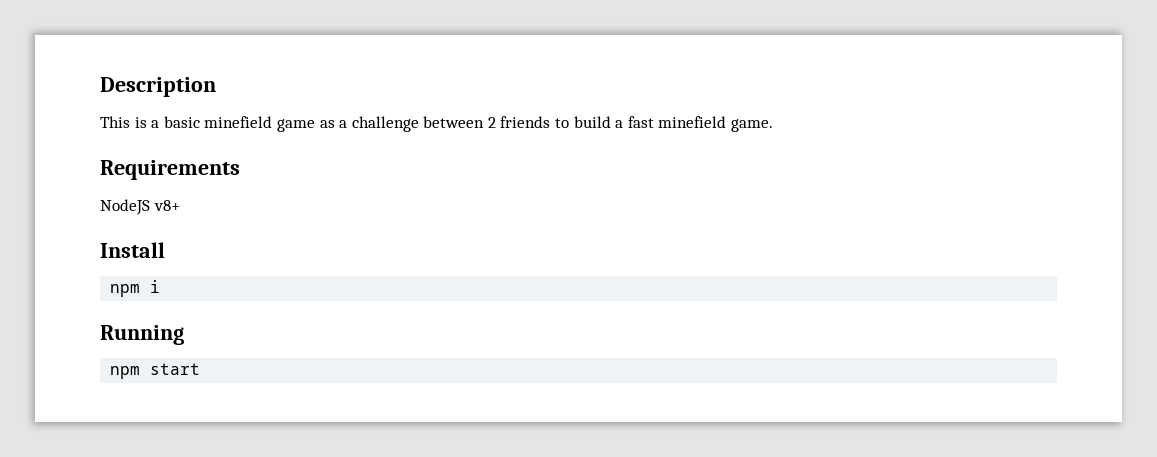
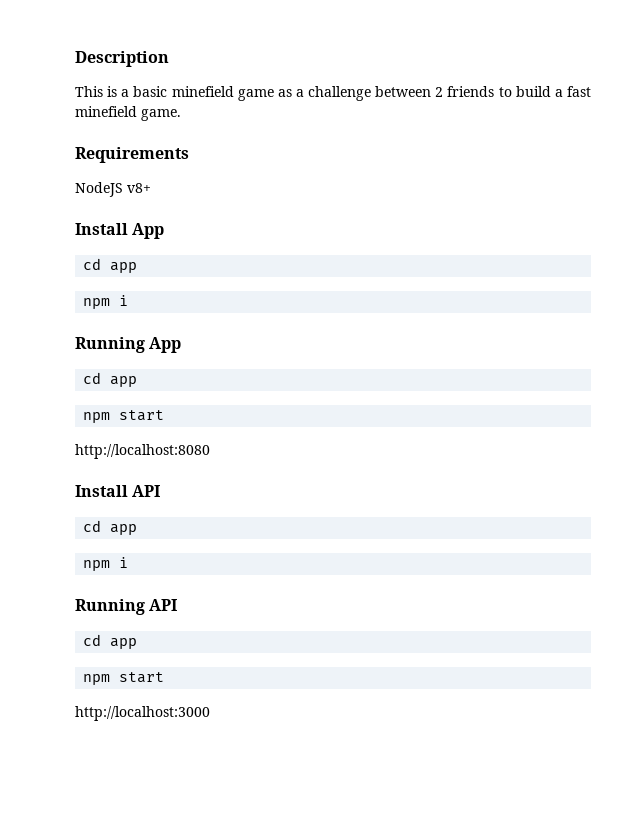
[110,280,161,297] [100,325,184,345] [110,363,201,379] // npm i // Running // npm start -> [132,223,165,239] [83,258,138,273] [83,295,129,309] [75,337,182,353] [83,372,138,387] [83,410,165,423] [75,444,210,459] [75,485,161,497] [83,520,138,535] [83,557,129,571] [75,599,178,615] [83,634,138,649] [83,672,165,685] [75,706,210,721] App // cd app // npm i // Running App // cd app // npm start // http://localhost:8080 // Install API // cd app // npm i // Running API // cd app // npm start // http://localhost:3000

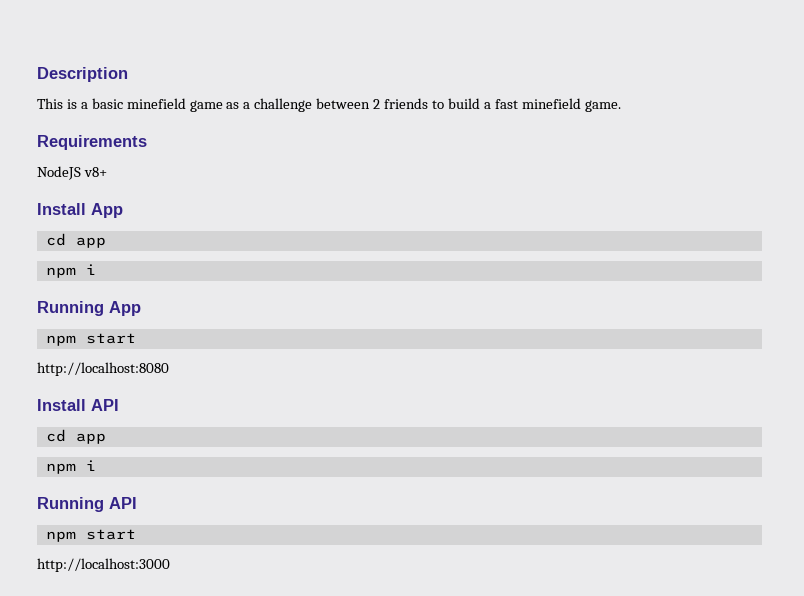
[83,372,138,387] // cd app -> (141, 308) none
[83,634,138,649] // cd app -> (137, 503) none

